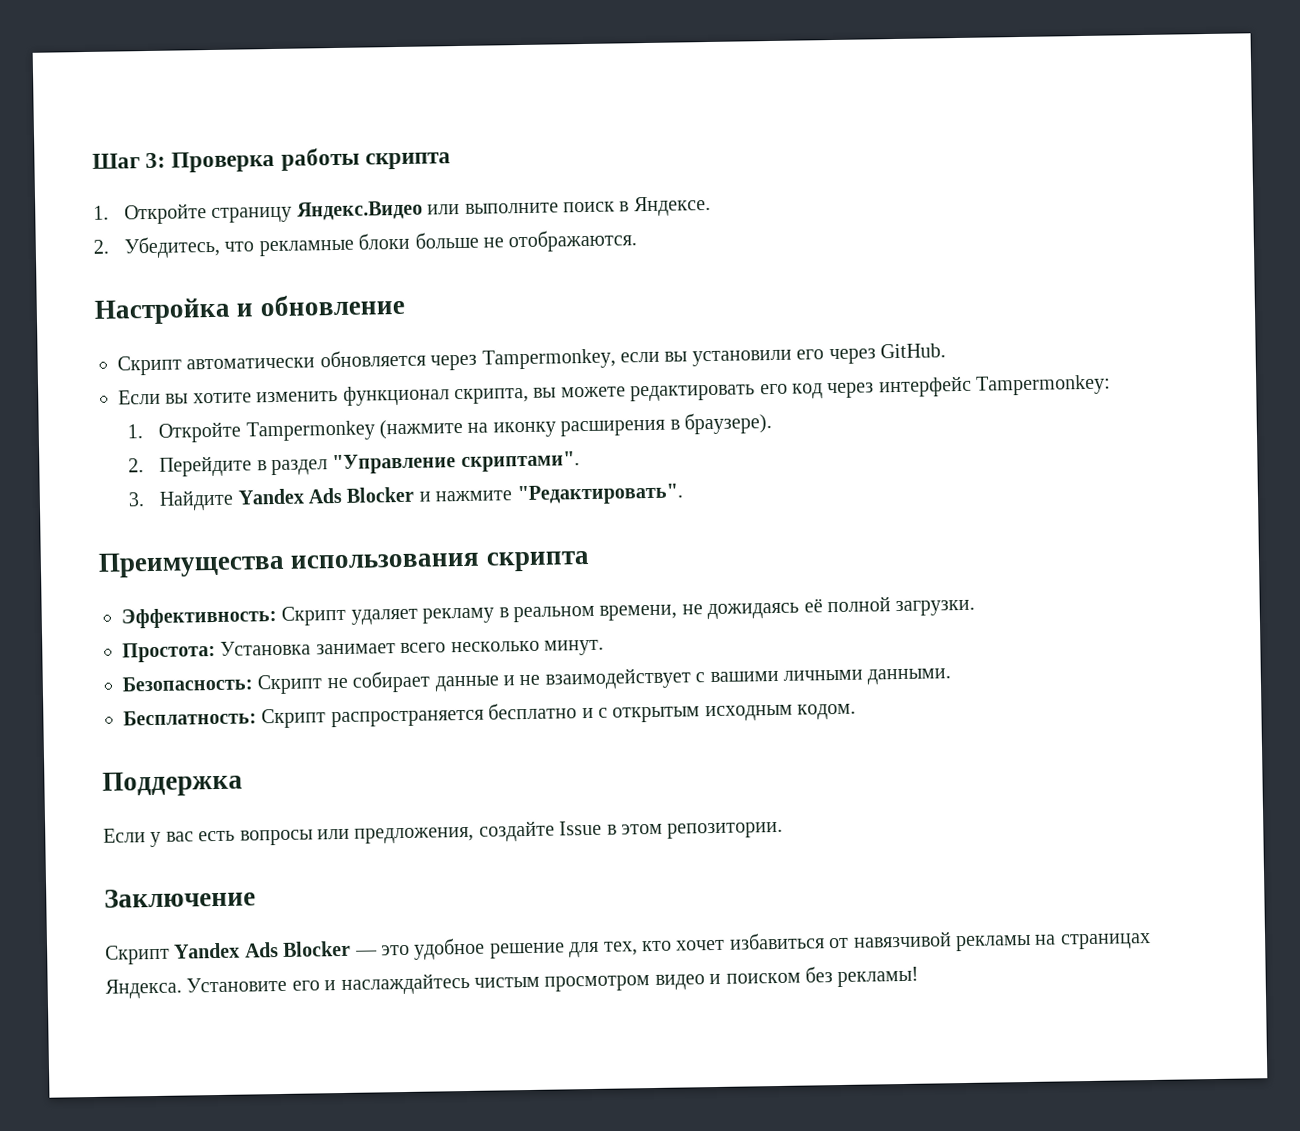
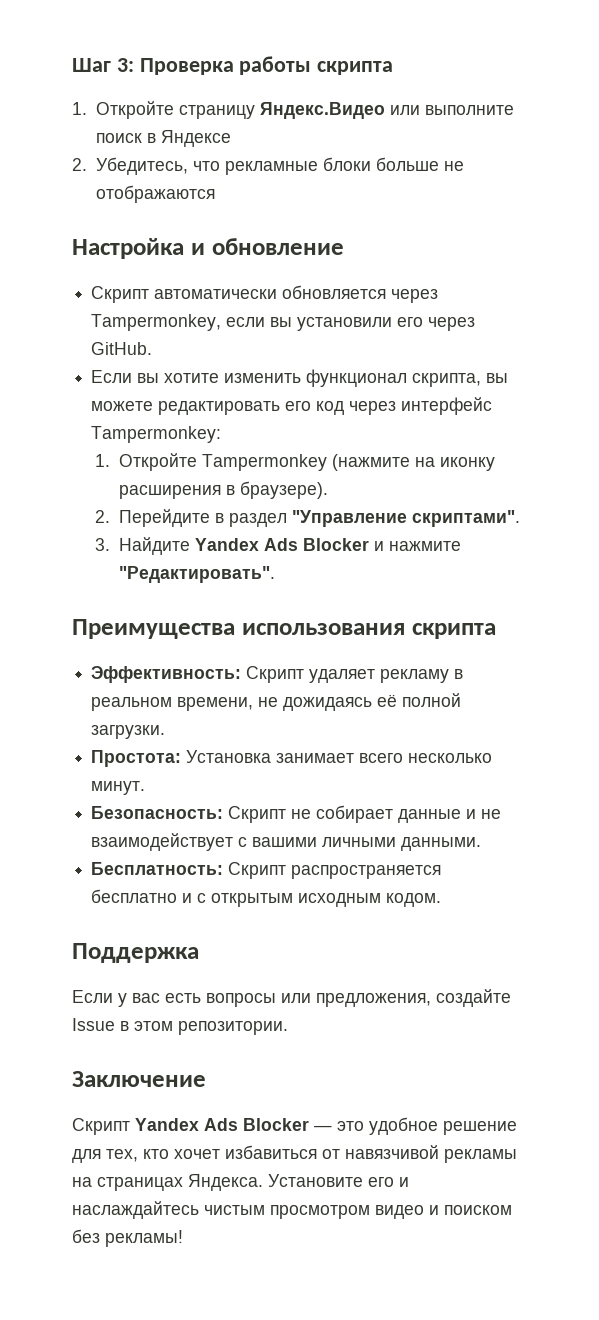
[633,195,711,217] Яндексе. -> [160,130,231,147] Яндексе
[508,229,638,253] отображаются. -> [95,185,215,203] отображаются

